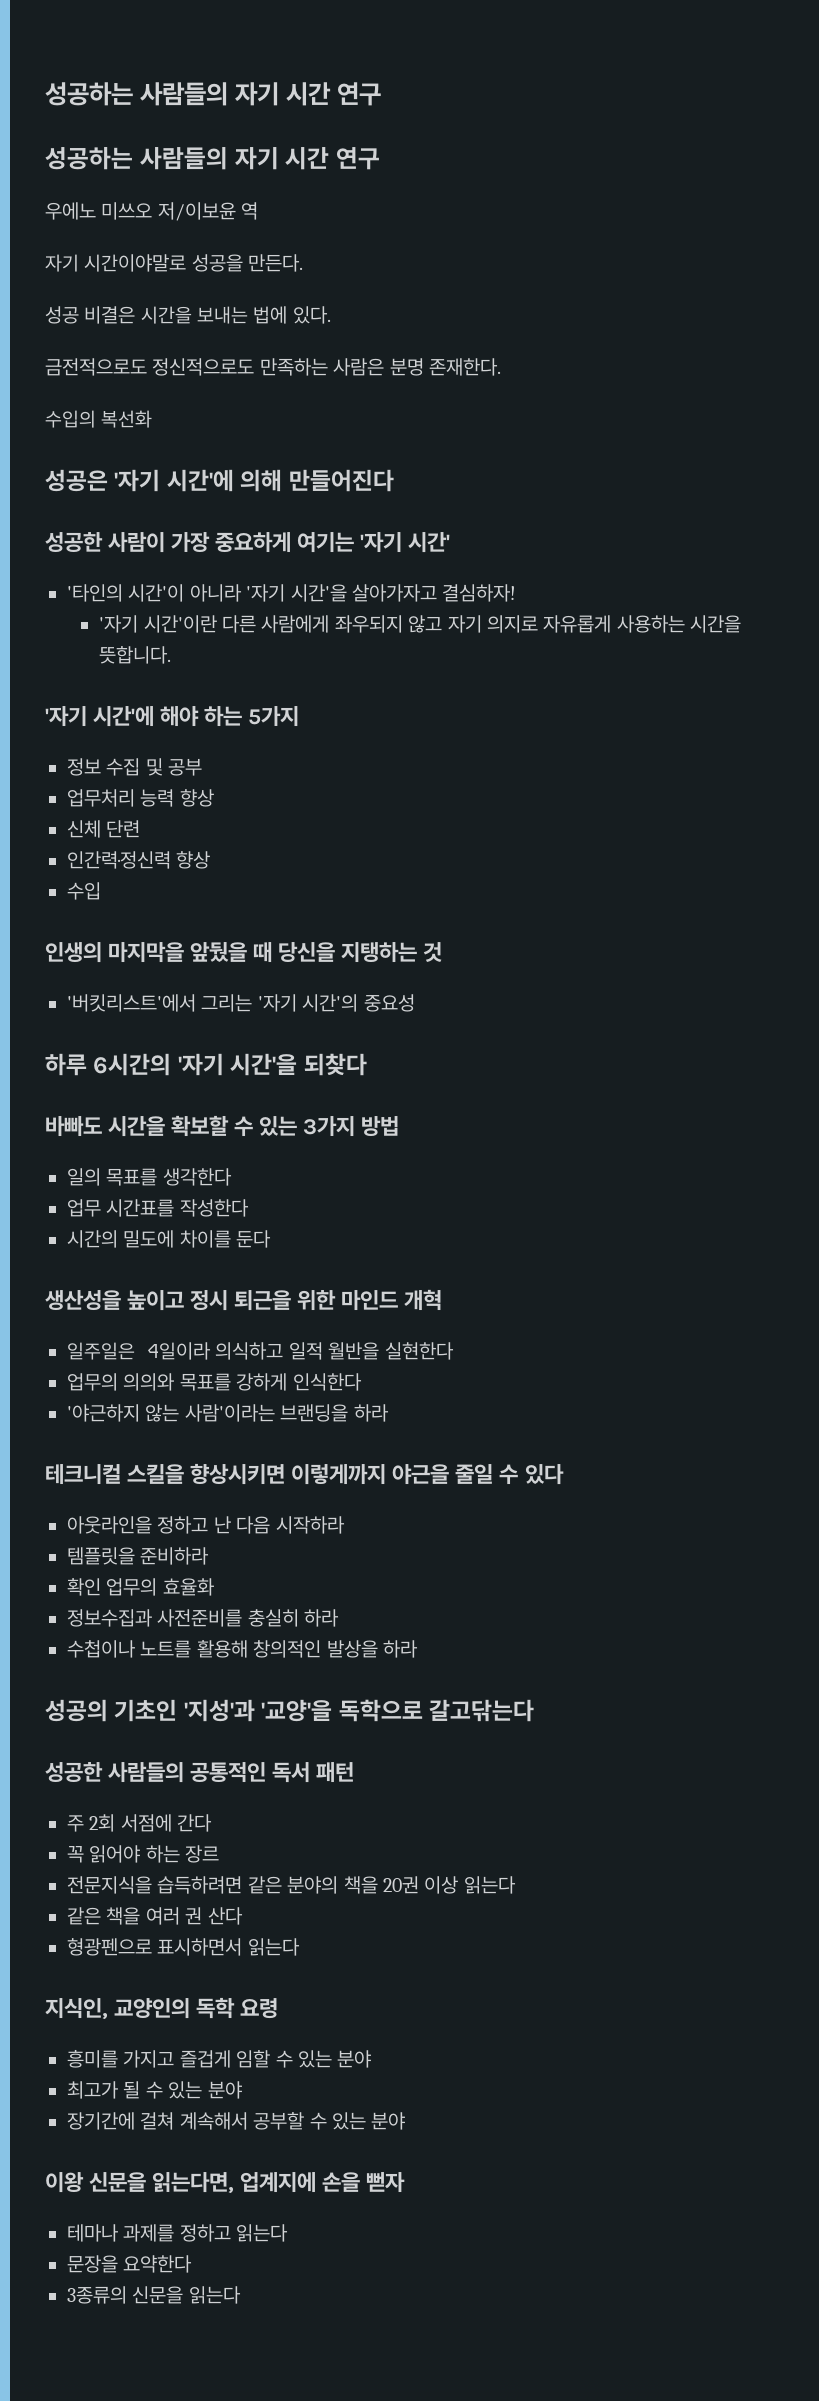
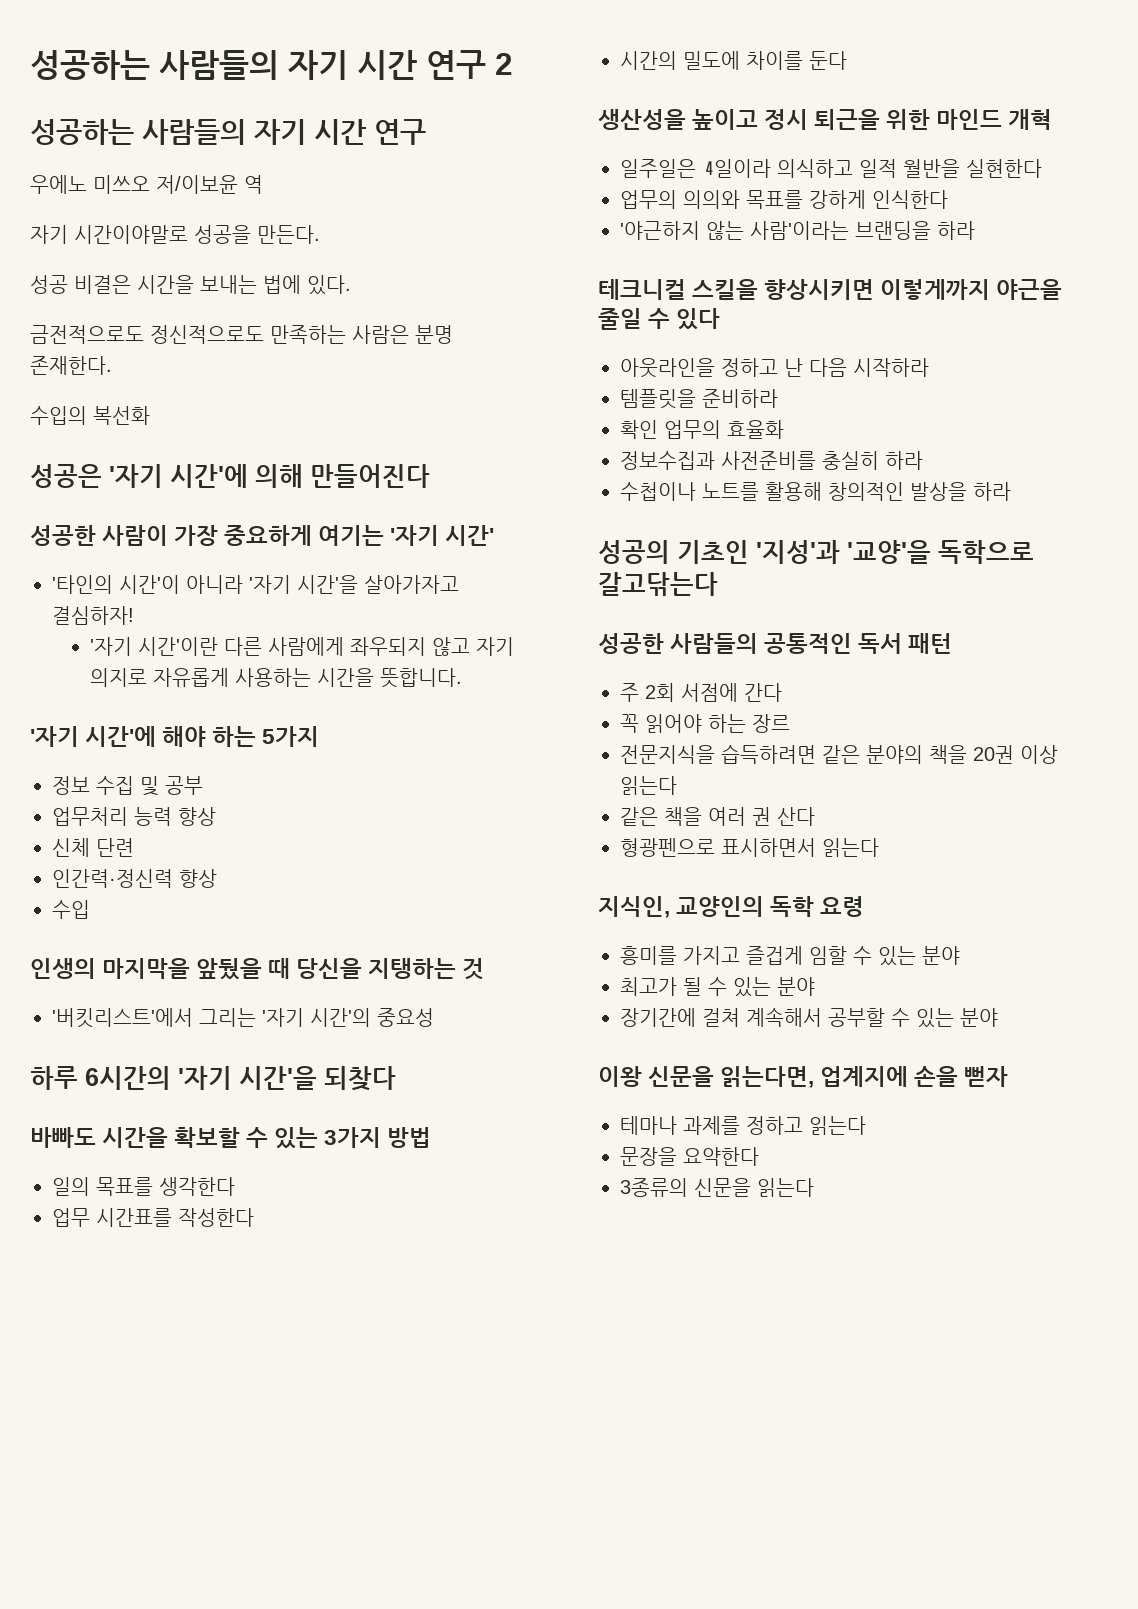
[45,82,382,106] 성공하는 사람들의 자기 시간 연구 -> [30,50,513,80] 성공하는 사람들의 자기 시간 연구 2

